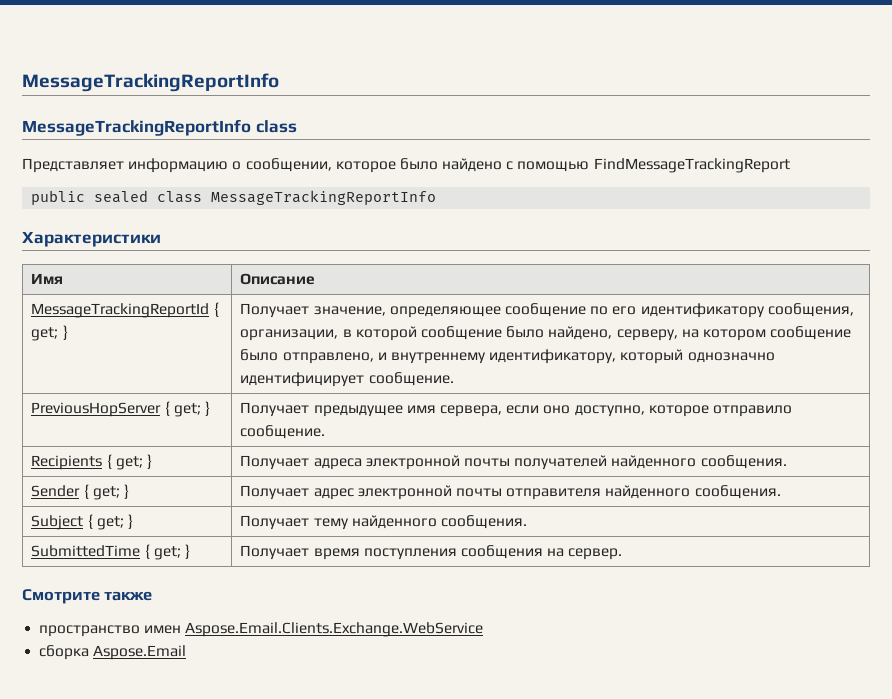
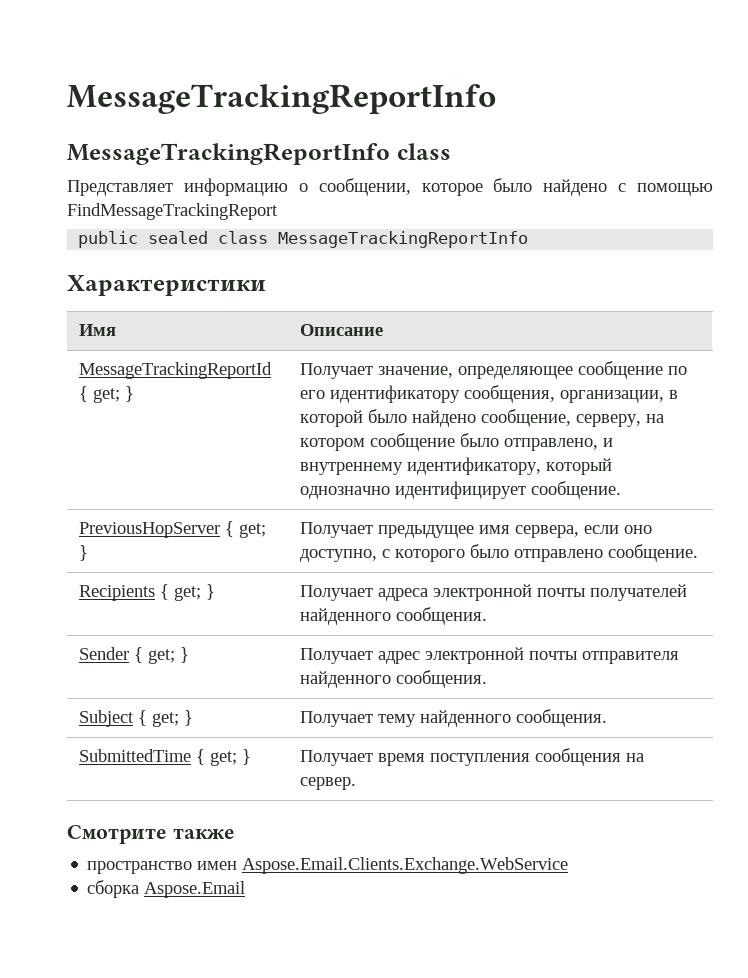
[420,326,613,340] сообщение было найдено, -> [367,409,571,427] было найдено сообщение,
[648,405,792,417] которое отправило -> [381,544,603,562] с которого было отправлено

